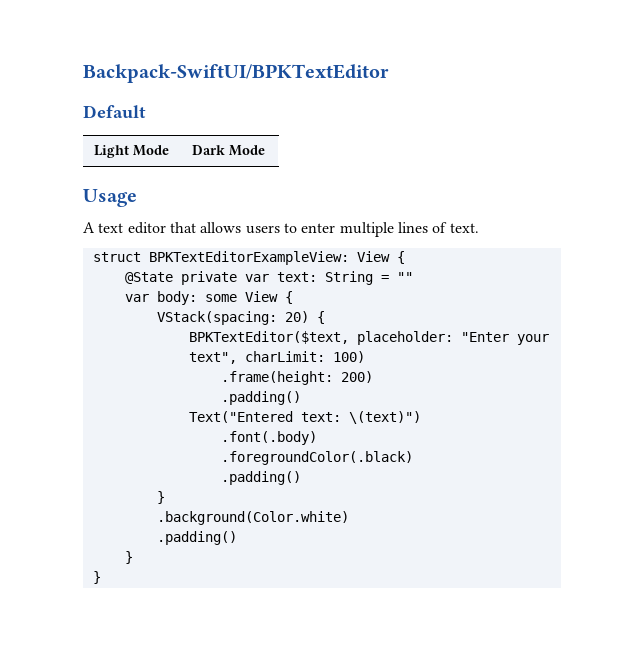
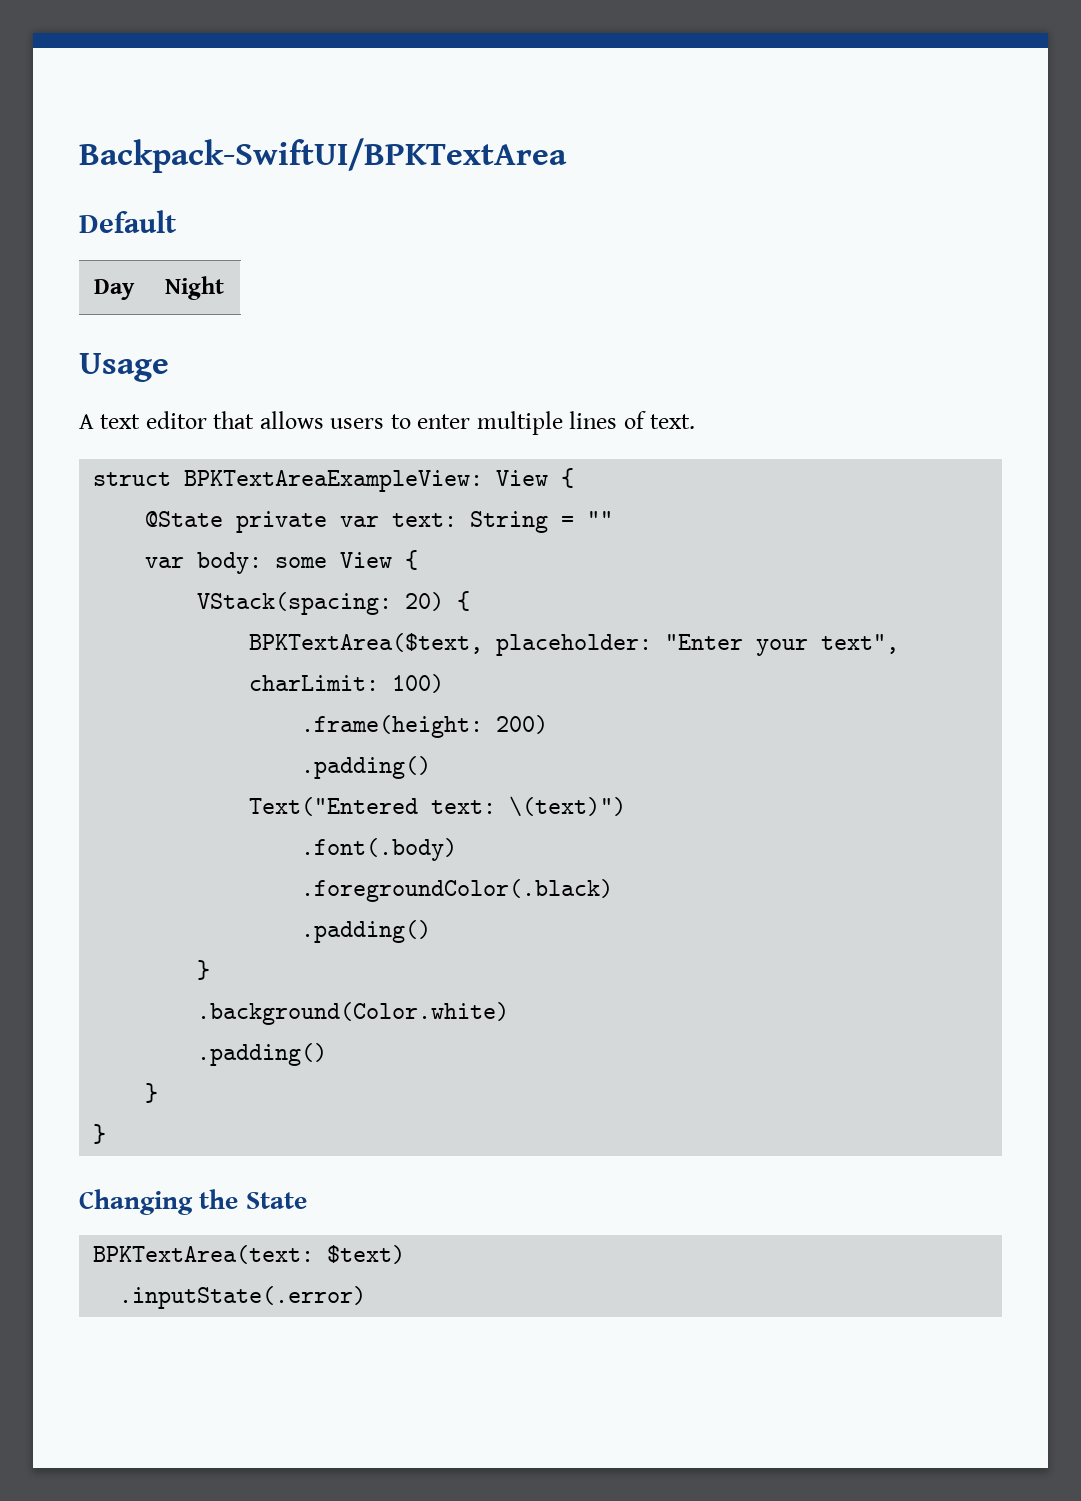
[83,64,389,83] Backpack-SwiftUI/BPKTextEditor -> [79,138,567,173] Backpack-SwiftUI/BPKTextArea
[93,145,169,158] [191,145,265,156] Light Mode | Dark Mode -> [94,279,136,300] [165,276,225,300] Day | Night
[148,251,349,265] BPKTextEditorExampleView: -> [184,470,484,492] BPKTextAreaExampleView:
[188,331,349,344] BPKTextEditor($text, -> [249,633,484,654] BPKTextArea($text,
(101, 577) none -> [79,1189,307,1215] [93,1245,406,1264] [119,1286,367,1309] // Changing the State // BPKTextArea(text: $text) // .inputState(.error)

